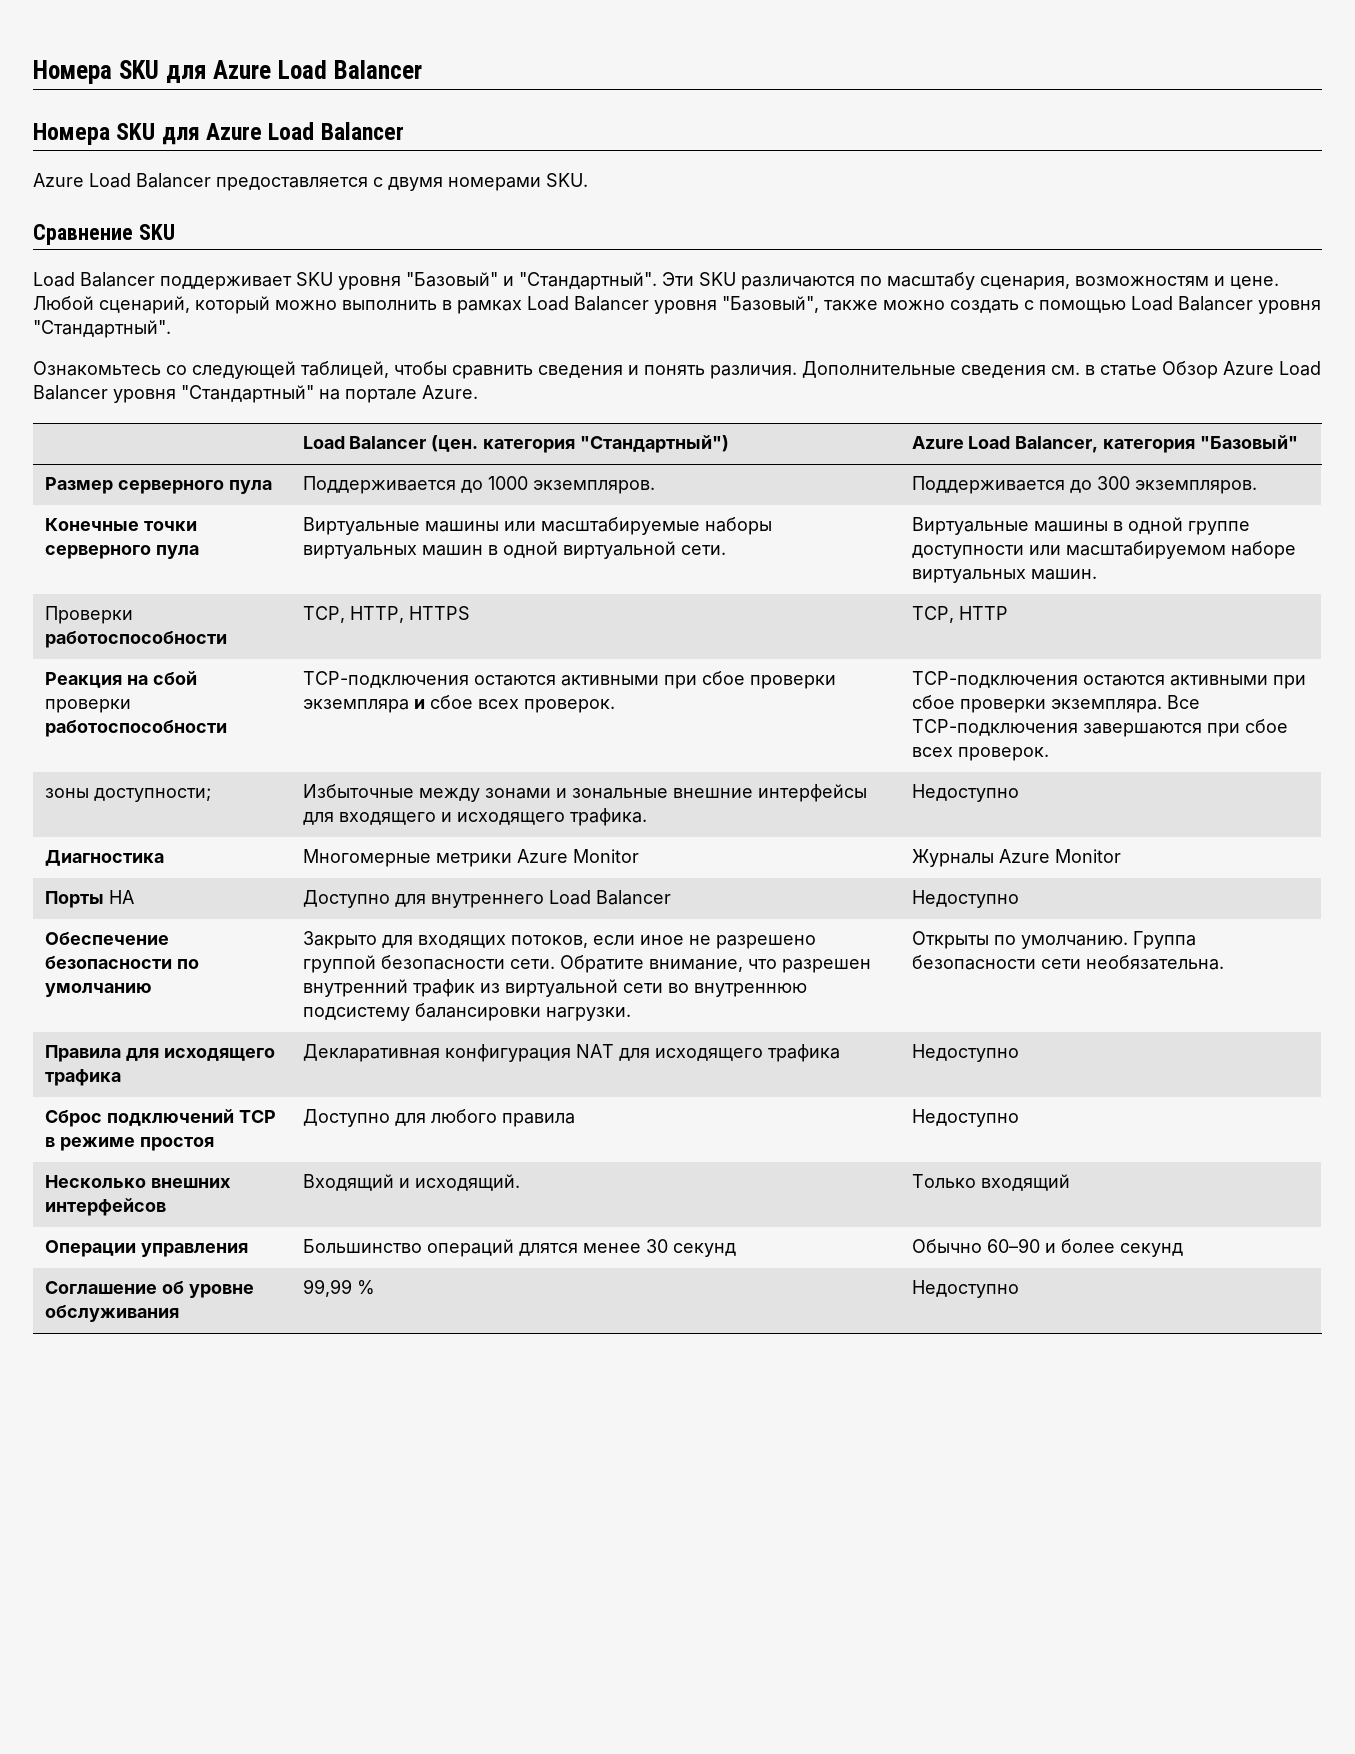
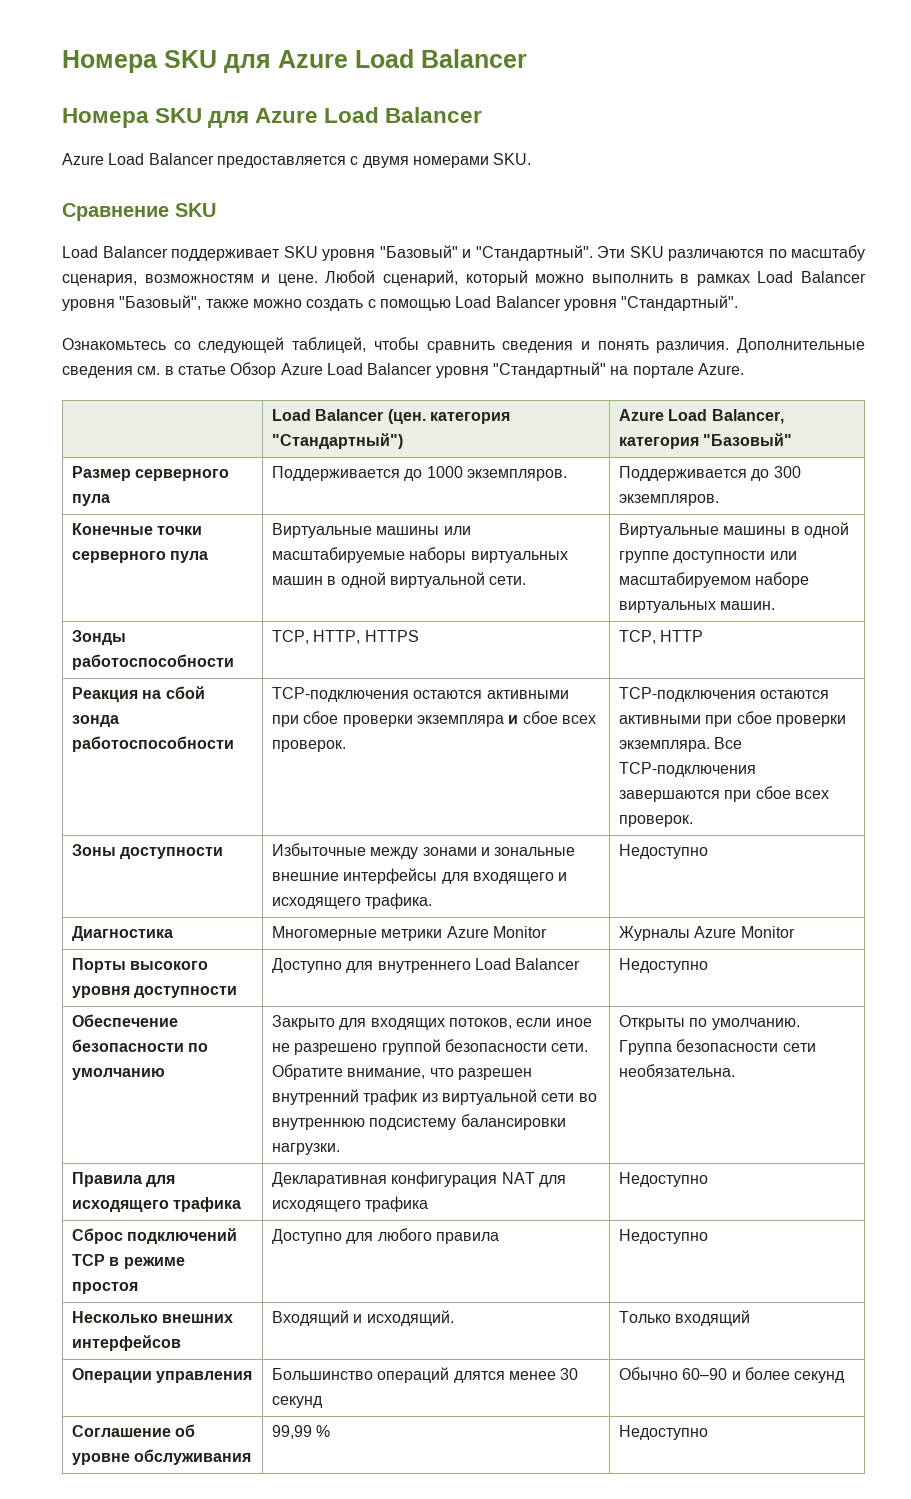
[44,606,133,624] Проверки -> [72,630,127,645] Зонды
[44,699,131,713] проверки -> [72,715,120,727] зонда
[44,788,211,802] зоны доступности; -> [72,844,224,859] Зоны доступности
[108,890,134,904] HA -> [130,961,209,970] [72,986,238,998] высокого уровня доступности

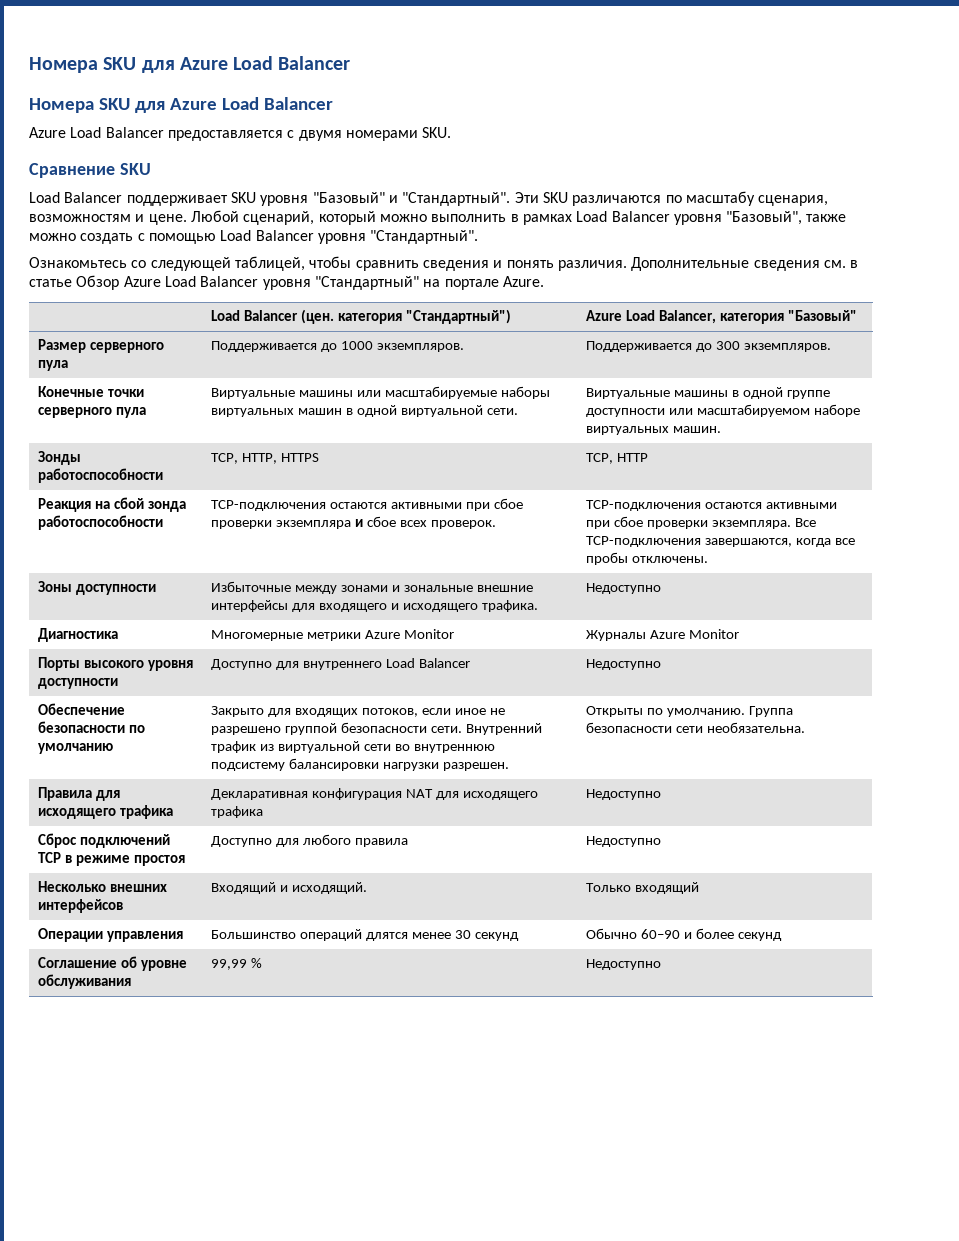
[619,786,830,802] [619,815,694,827] завершаются при сбое всех проверок. -> [705,538,855,547] [586,552,709,565] завершаются, когда все пробы отключены.
[272,1064,533,1080] [272,1089,360,1105] Обратите внимание, что разрешен внутренний -> [465,723,542,735] Внутренний
[272,1143,341,1155] нагрузки. -> [382,762,509,771] нагрузки разрешен.

